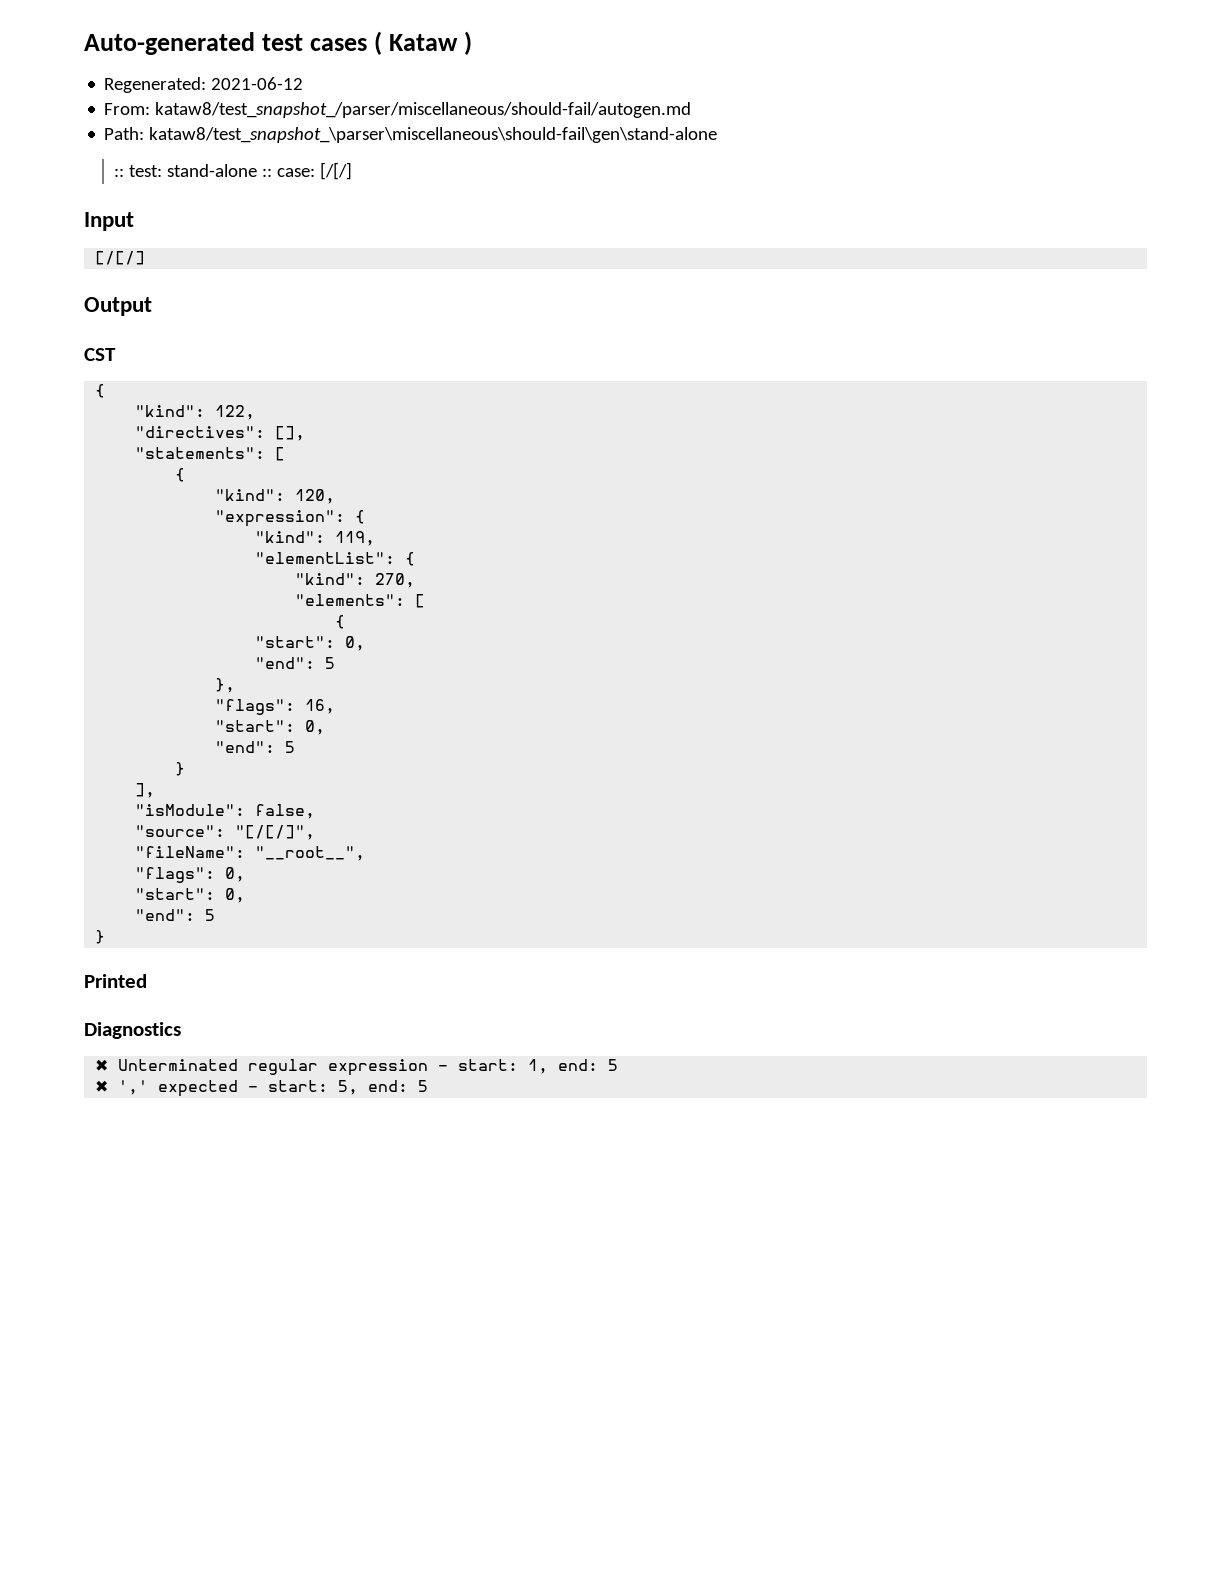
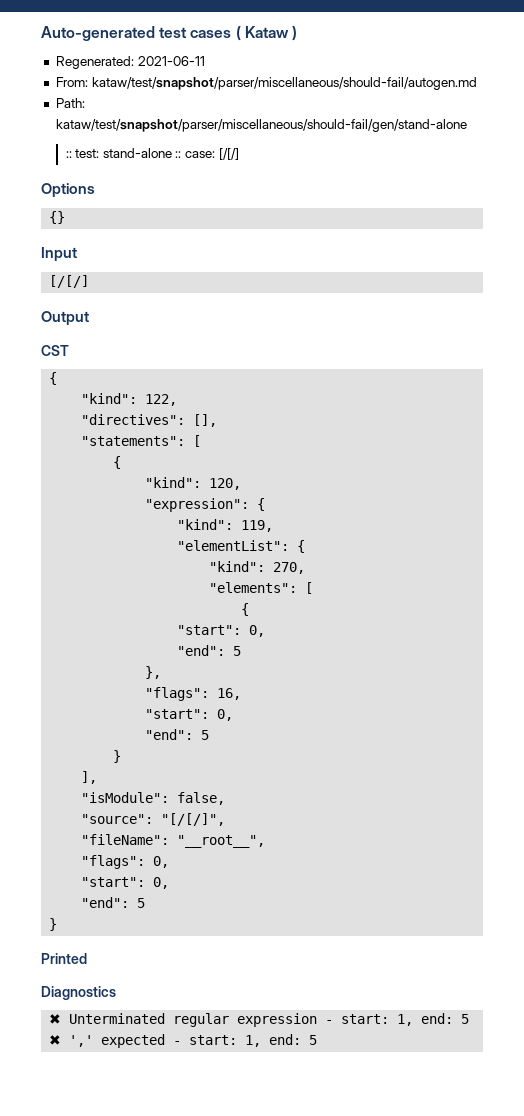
[211,77,304,90] 2021-06-12 -> [137,56,205,66] 2021-06-11
[155,102,692,118] kataw8/test_snapshot_/parser/miscellaneous/should-fail/autogen.md -> [91,77,477,90] kataw/test/snapshot/parser/miscellaneous/should-fail/autogen.md
[149,127,718,143] kataw8/test_snapshot_\parser\miscellaneous\should-fail\gen\stand-alone -> [55,119,467,132] kataw/test/snapshot/parser/miscellaneous/should-fail/gen/stand-alone
(353, 171) none -> [41,183,95,197] [49,211,66,224] // Options // {}
[338,1080,359,1095] 5, -> [245,1035,262,1047] 1,

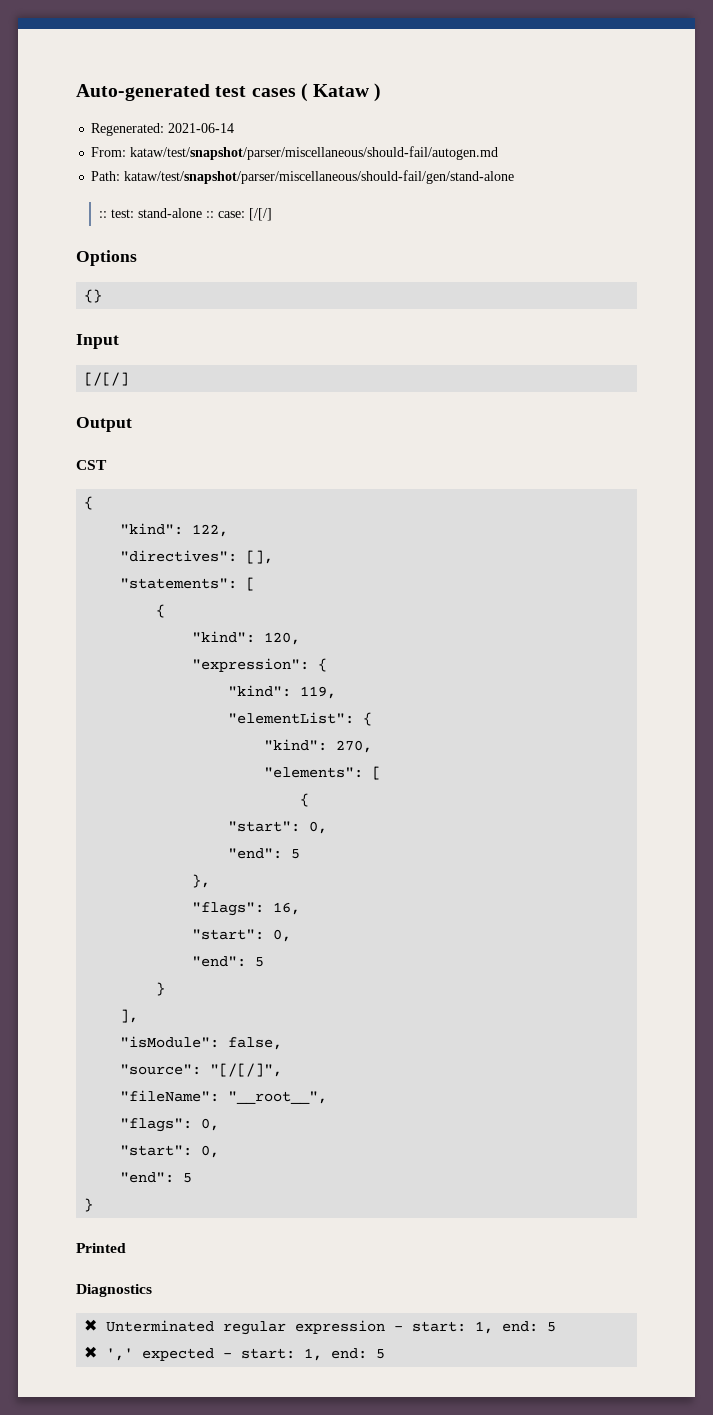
[137,56,205,66] 2021-06-11 -> [168,123,235,133] 2021-06-14

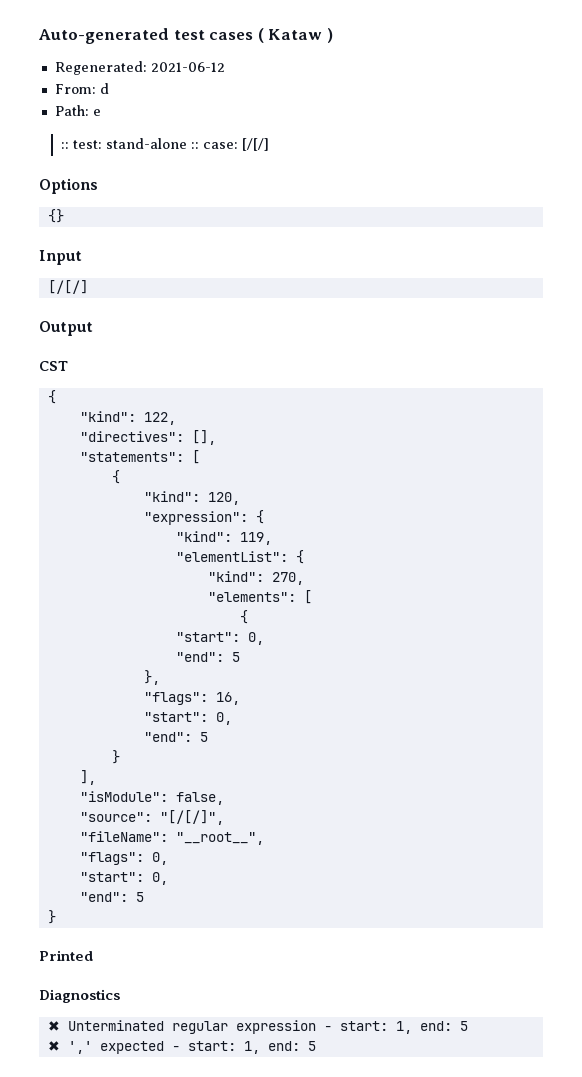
[168,123,235,133] 2021-06-14 -> [150,62,225,72] 2021-06-12
[130,146,499,160] kataw/test/snapshot/parser/miscellaneous/should-fail/autogen.md -> [99,83,109,94] d
[124,170,515,184] kataw/test/snapshot/parser/miscellaneous/should-fail/gen/stand-alone -> [92,109,101,116] e

